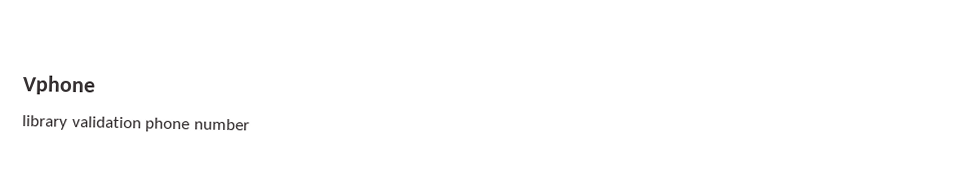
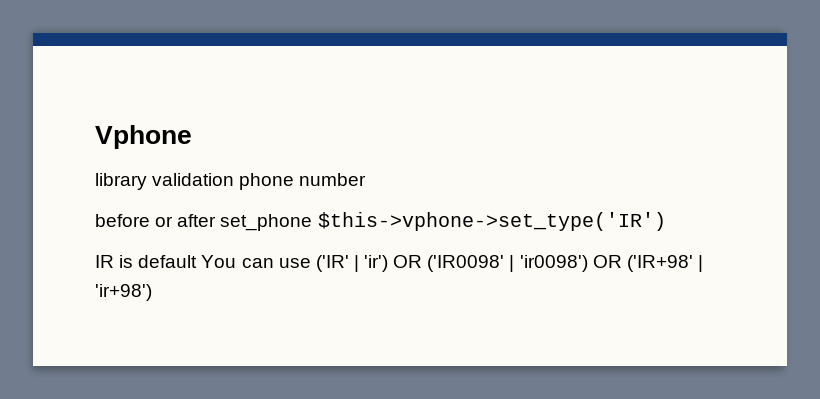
(250, 124) none -> [95,212,666,231] [95,255,703,272] [95,284,152,301] // before or after set_phone $this->vphone->set_type('IR') // IR is default You can use ('IR' | 'ir') OR ('IR0098' | 'ir0098') OR ('IR+98' | 'ir+98')

